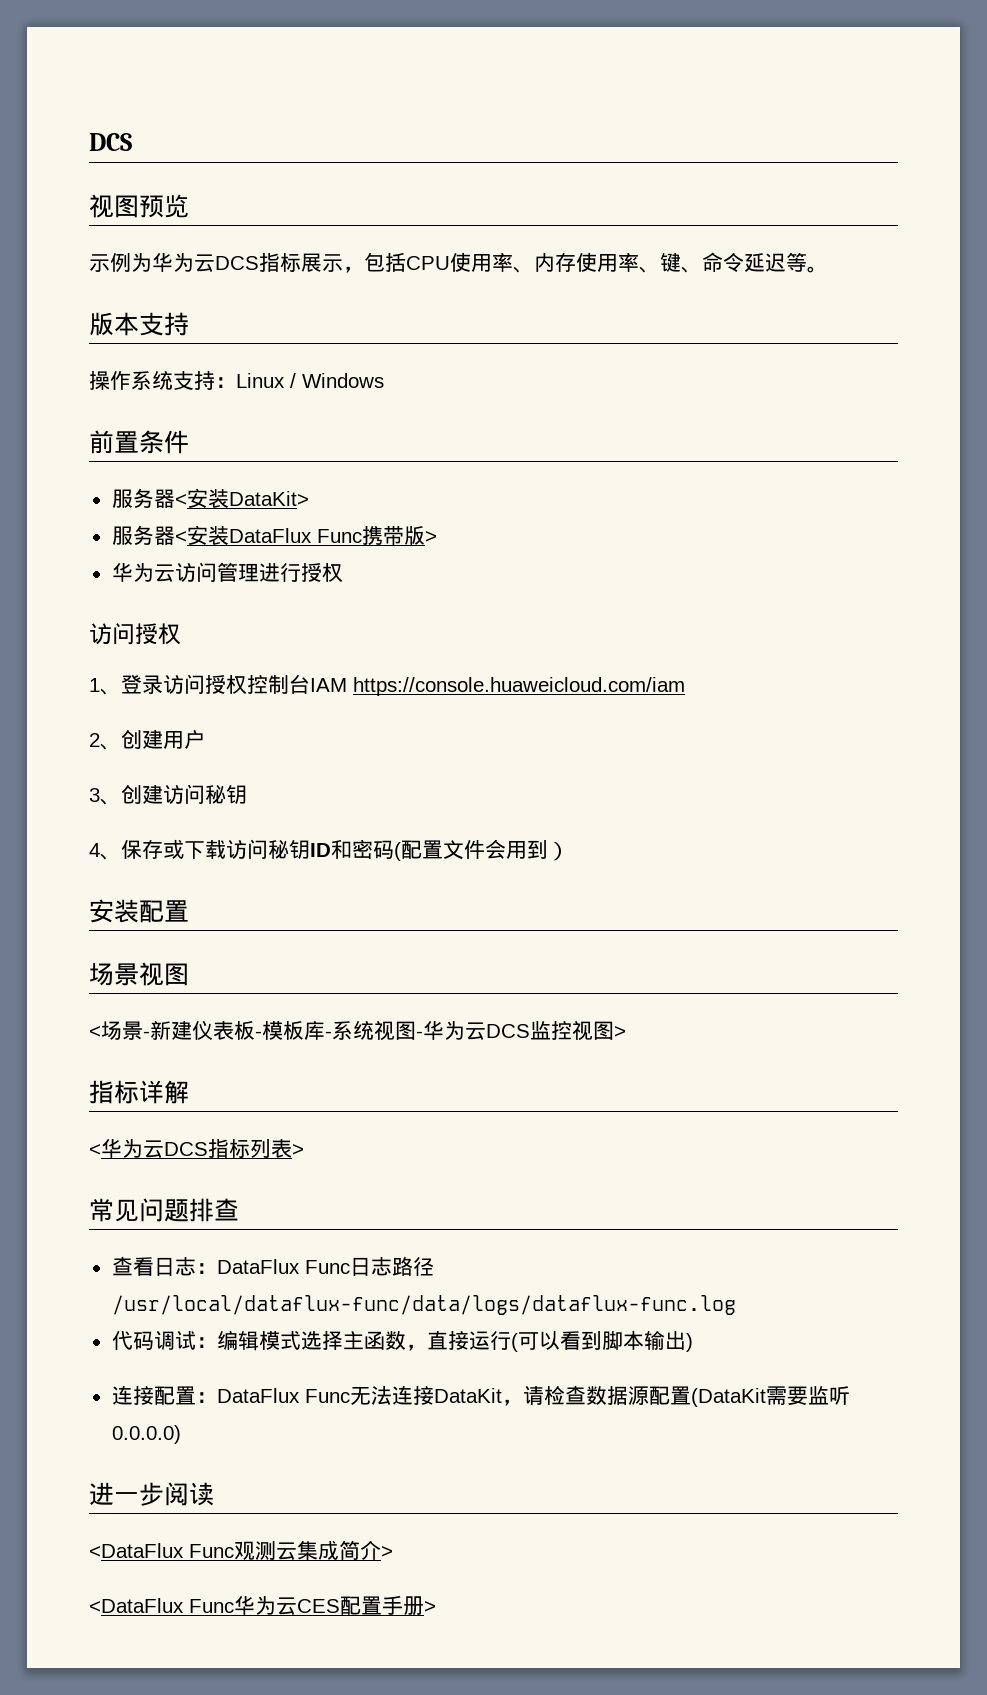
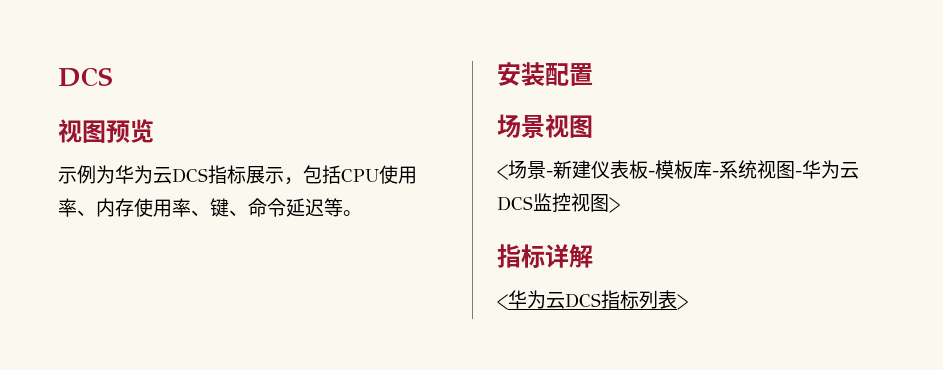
[89,312,189,336] [89,370,384,390] [89,430,189,454] [111,488,309,508] [111,525,437,546] [111,562,343,583] [89,623,181,645] [89,674,685,696] [89,729,205,750] [89,784,247,805] [89,839,569,861] // 版本支持 // 操作系统支持：Linux / Windows // 前置条件 // 服务器<安装DataKit> // 服务器<安装DataFlux Func携带版> // 华为云访问管理进行授权 // 访问授权 // 1、登录访问授权控制台IAM https://console.huaweicloud.com/iam // 2、创建用户 // 3、创建访问秘钥 // 4、保存或下载访问秘钥ID和密码(配置文件会用到） -> (362, 213) none
[89,1198,239,1222] [111,1256,434,1276] [111,1295,736,1315] [111,1330,693,1352] [111,1385,850,1407] [111,1425,181,1444] [89,1482,214,1506] [89,1540,393,1560] [89,1595,436,1615] // 常见问题排查 // 查看日志：DataFlux Func日志路径/usr/local/dataflux-func/data/logs/dataflux-func.log // 代码调试：编辑模式选择主函数，直接运行(可以看到脚本输出) // 连接配置：DataFlux Func无法连接DataKit，请检查数据源配置(DataKit需要监听0.0.0.0) // 进一步阅读 // <DataFlux Func观测云集成简介> // <DataFlux Func华为云CES配置手册> -> (688, 302) none

